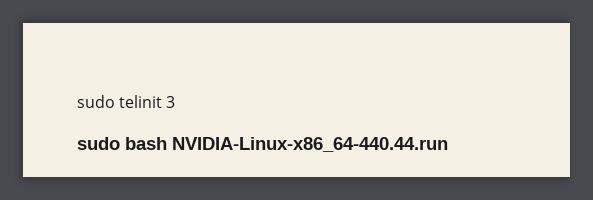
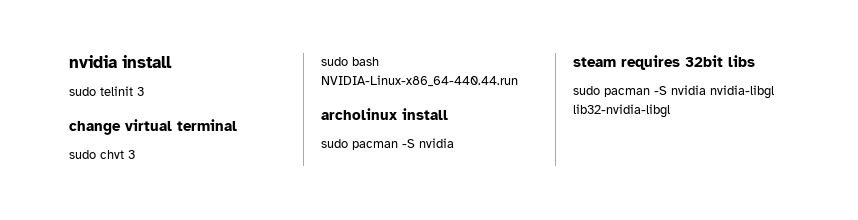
(77, 101) none -> [69,55,172,68] nvidia install //
[77,137,448,152] sudo bash NVIDIA-Linux-x86_64-440.44.run -> [69,119,237,135] [69,150,135,159] [321,57,379,66] [321,75,518,87] [321,108,448,120] [321,138,454,150] [573,55,755,70] [573,85,774,99] [573,104,670,118] change virtual terminal // sudo chvt 3 // sudo bash NVIDIA-Linux-x86_64-440.44.run // archolinux install // sudo pacman -S nvidia // steam requires 32bit libs // sudo pacman -S nvidia nvidia-libgl lib32-nvidia-libgl

